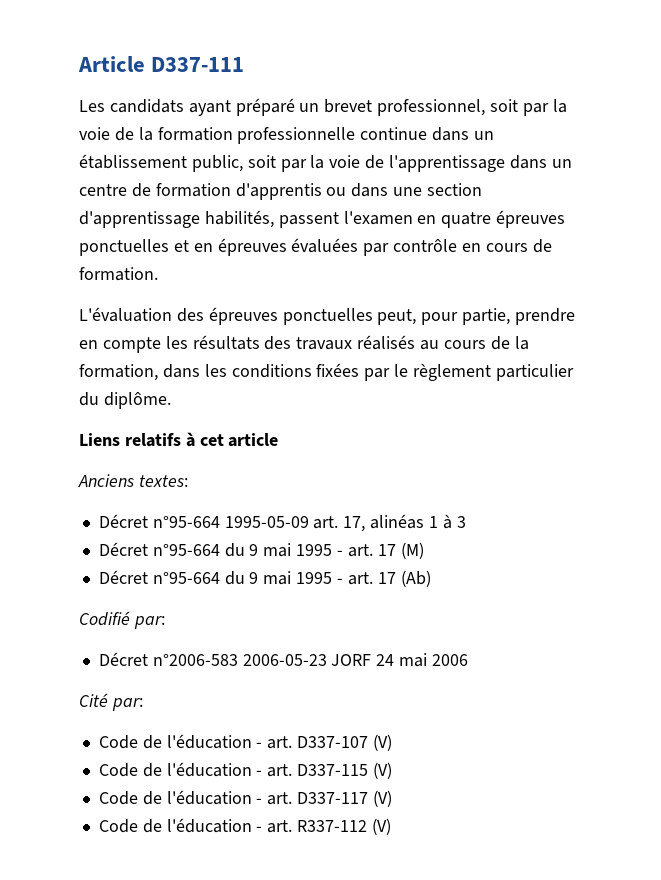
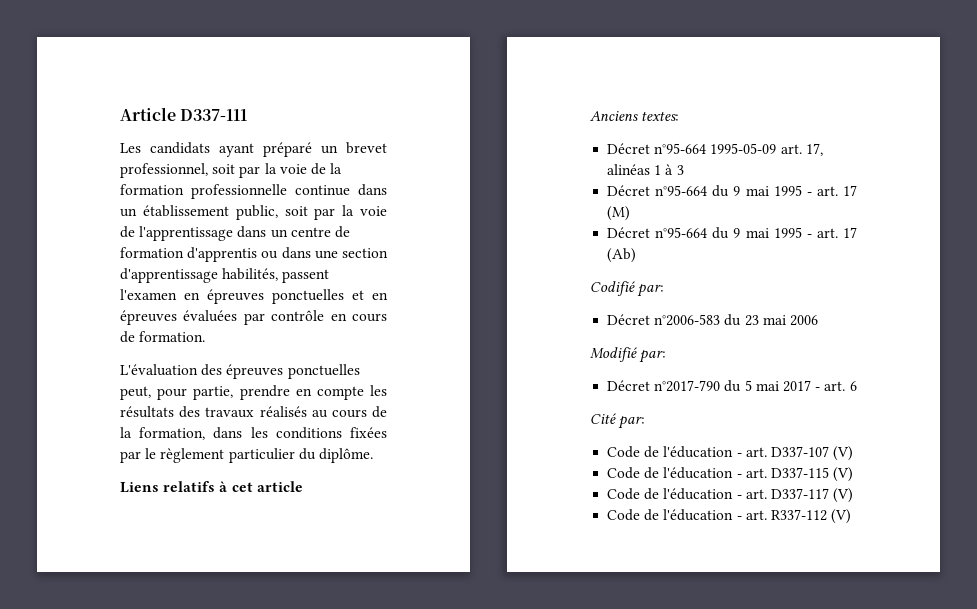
[441,212,492,228] quatre -> (200, 296) none
[242,654,395,666] 2006-05-23 JORF 24 -> [724,314,759,326] du 23
(468, 660) none -> [590,347,667,363] [607,380,857,392] // Modifié par: // Décret n°2017-790 du 5 mai 2017 - art. 6

